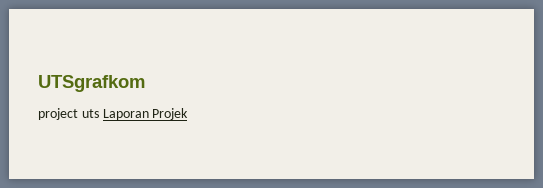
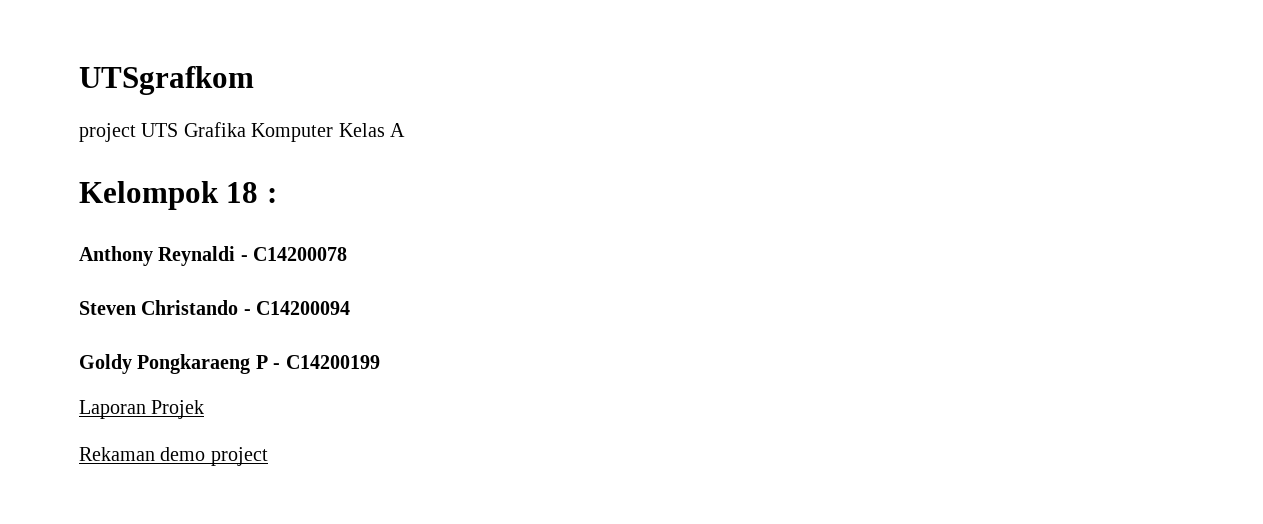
[81,109,99,118] uts -> [141,122,405,142] [79,181,277,210] [79,246,348,266] [79,300,351,315] [79,354,380,374] UTS Grafika Komputer Kelas A // Kelompok 18 : // Anthony Reynaldi - C14200078 // Steven Christando - C14200094 // Goldy Pongkaraeng P - C14200199 //
(189, 114) none -> [79,447,268,466] // Rekaman demo project

